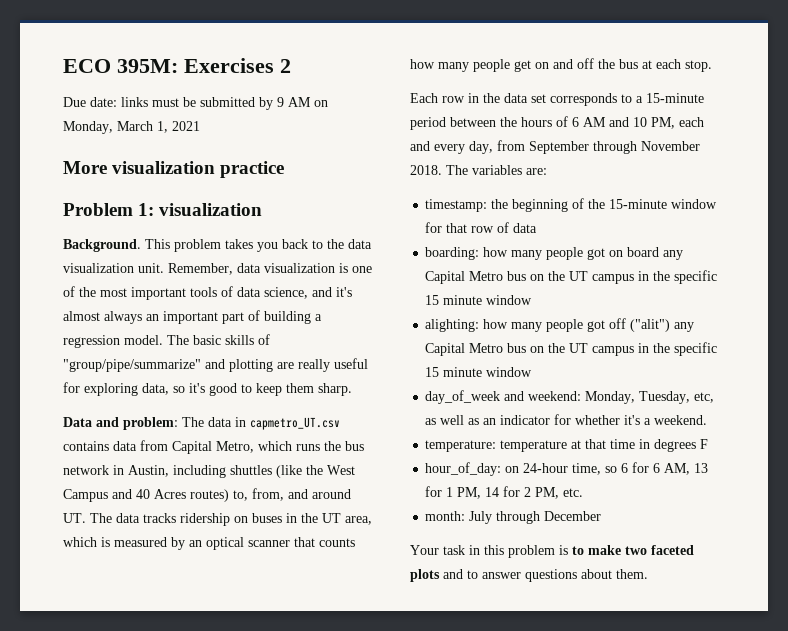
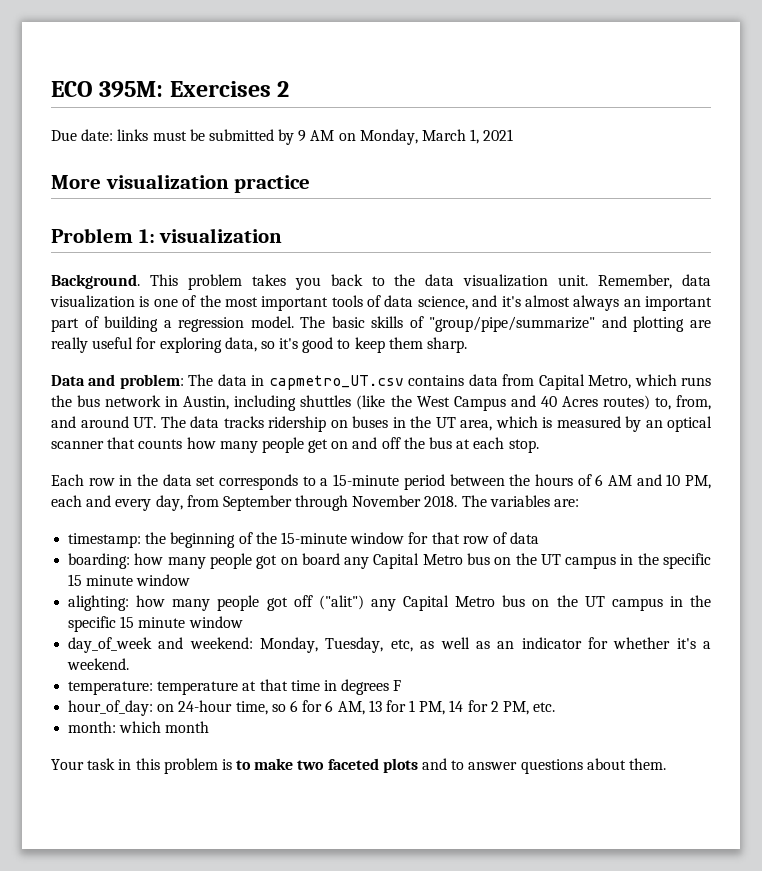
[469,511,602,524] July through December -> [119,721,210,733] which month

